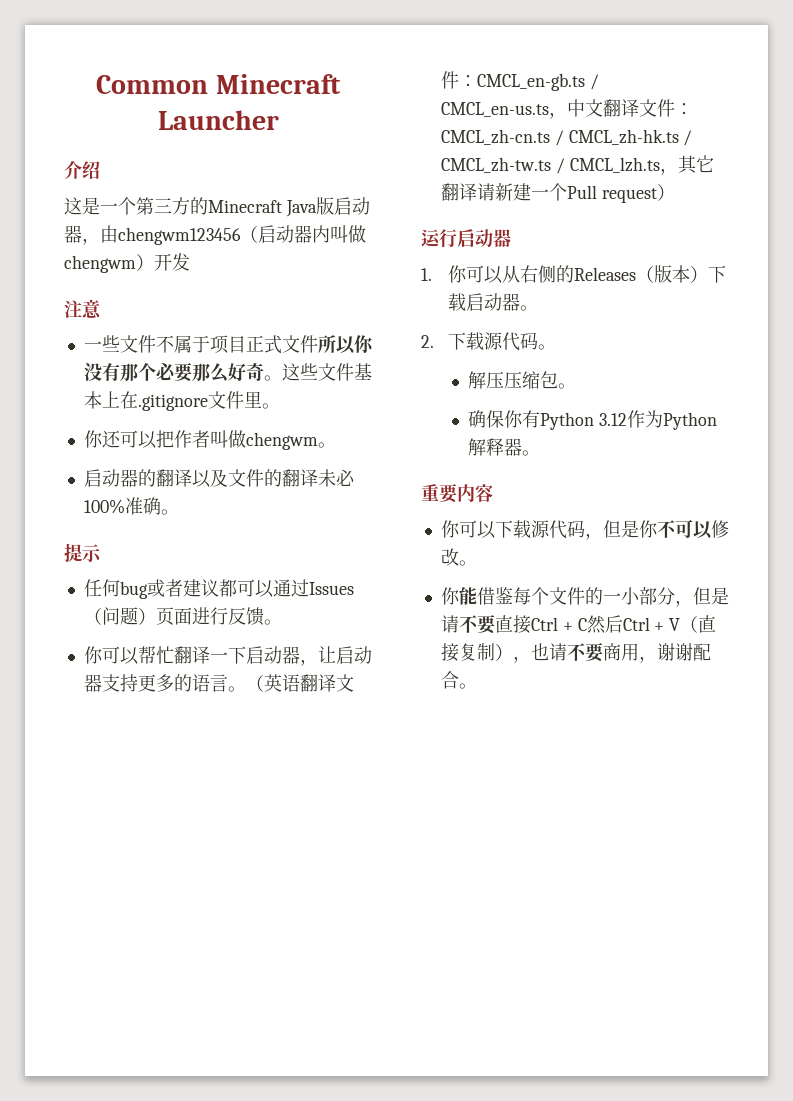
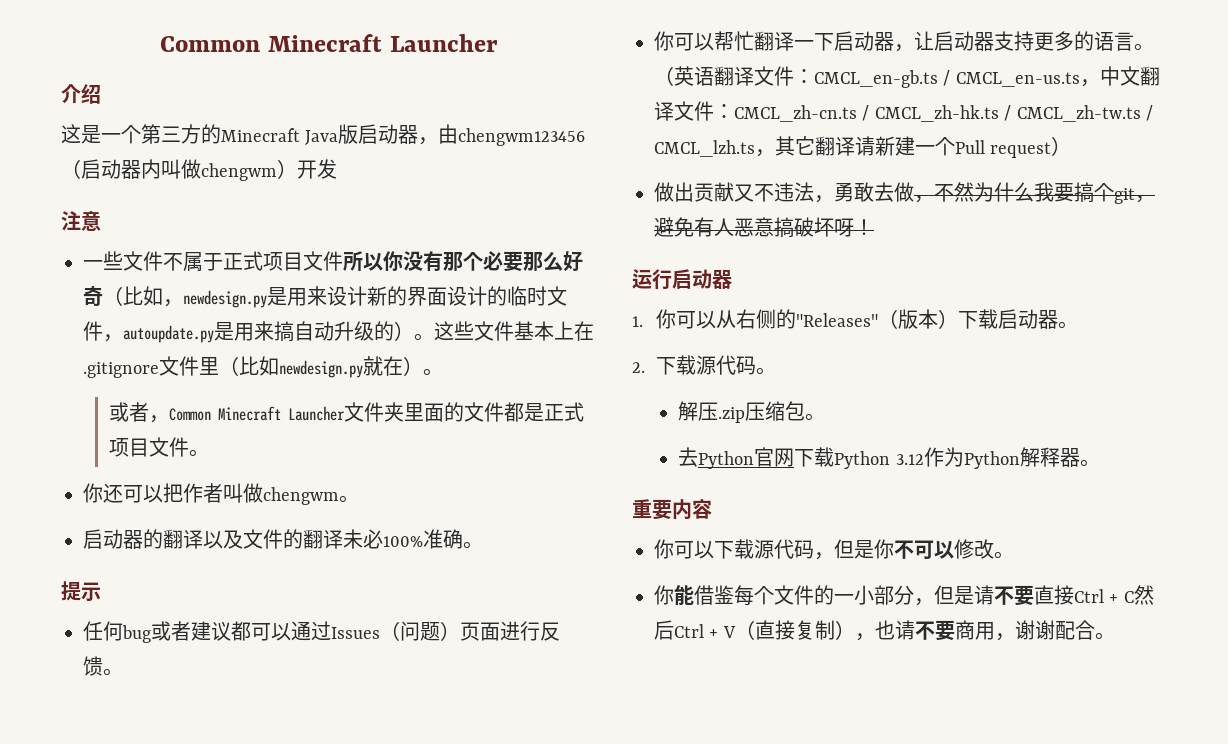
[209,335,282,354] 项目正式 -> [223,251,303,271] 正式项目
(264, 372) none -> [103,286,567,308] [83,321,414,343] （比如，newdesign.py是用来设计新的界面设计的临时文件，autoupdate.py是用来搞自动升级的）
(262, 399) none -> [219,356,443,378] [109,402,585,423] [109,437,190,457] （比如newdesign.py就在）。 // 或者，Common Minecraft Launcher文件夹里面的文件都是正式项目文件
(675, 192) none -> [654,182,1155,204] [654,217,874,237] // 做出贡献又不违法，勇敢去做，不然为什么我要搞个git，避免有人恶意搞破坏呀！
[574,267,637,281] Releases -> [796,313,879,327] "Releases"
(505, 380) none -> [718,407,746,423] .zip
[468,410,541,428] 确保你有 -> [678,447,835,469] 去Python官网下载

